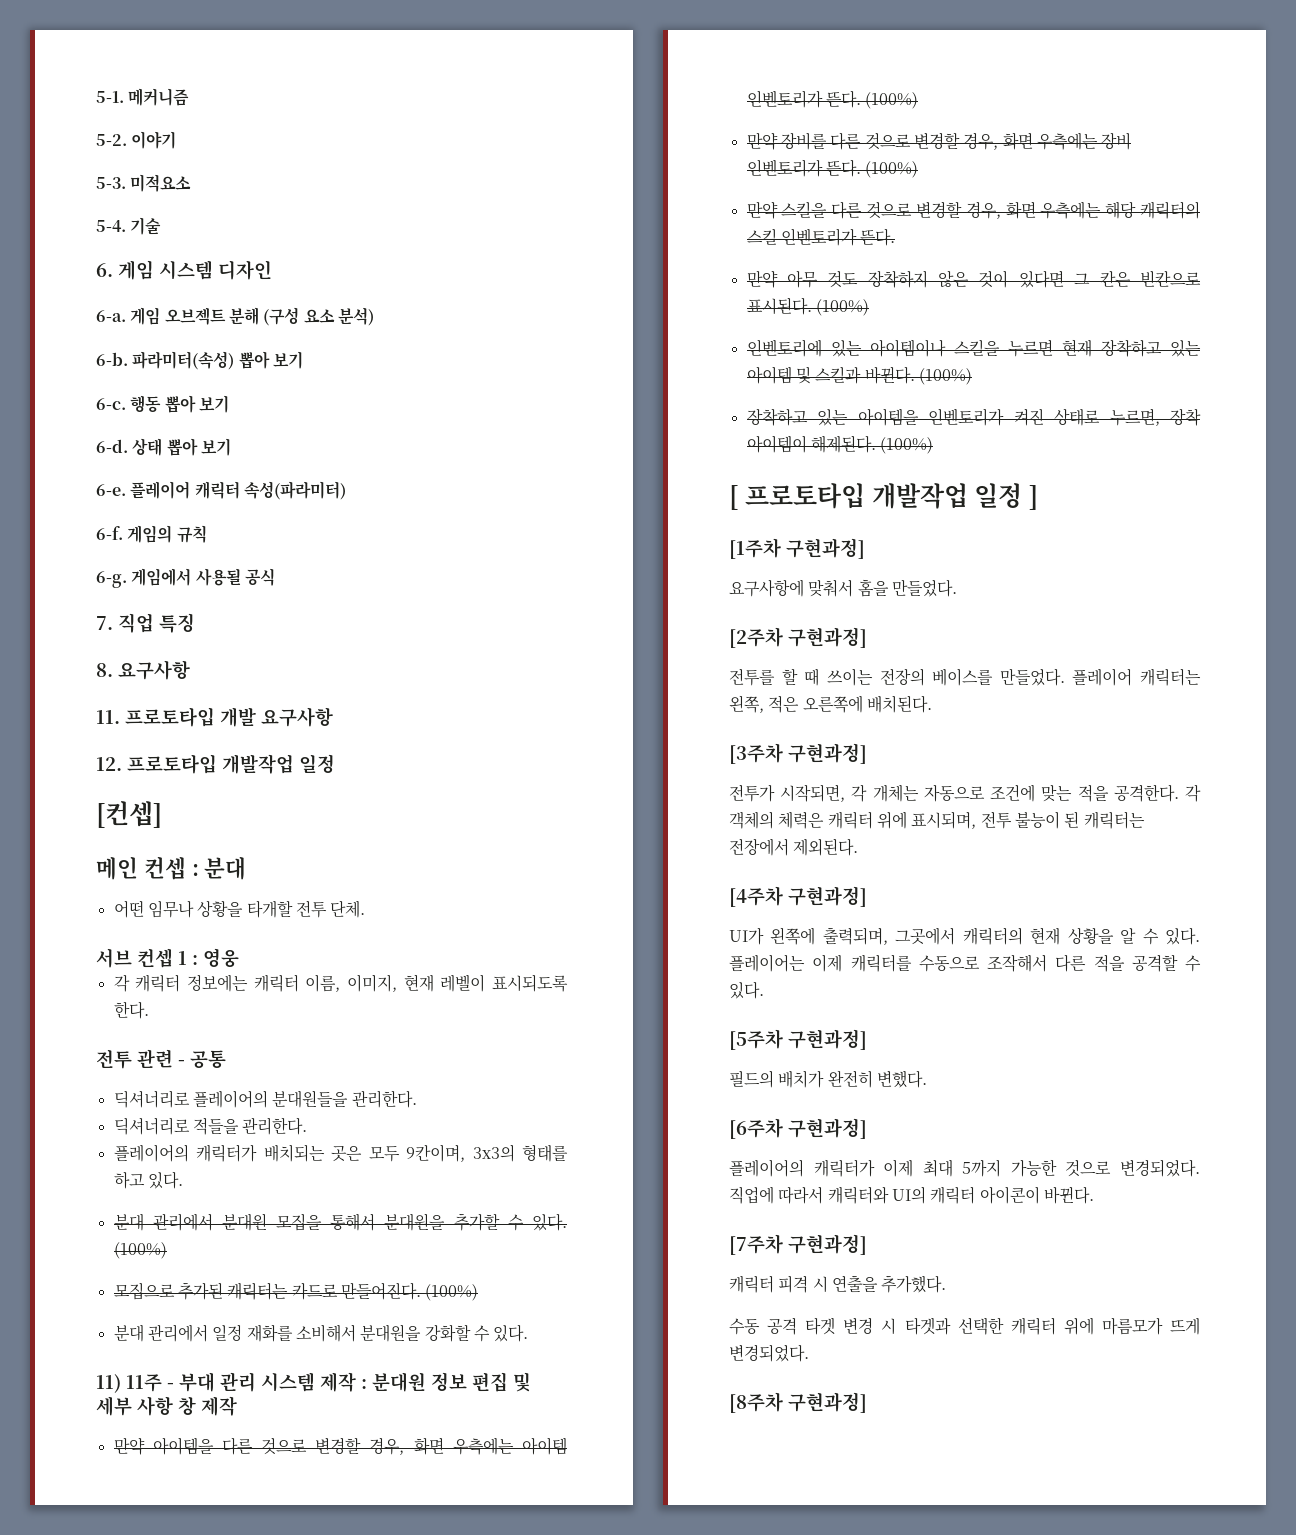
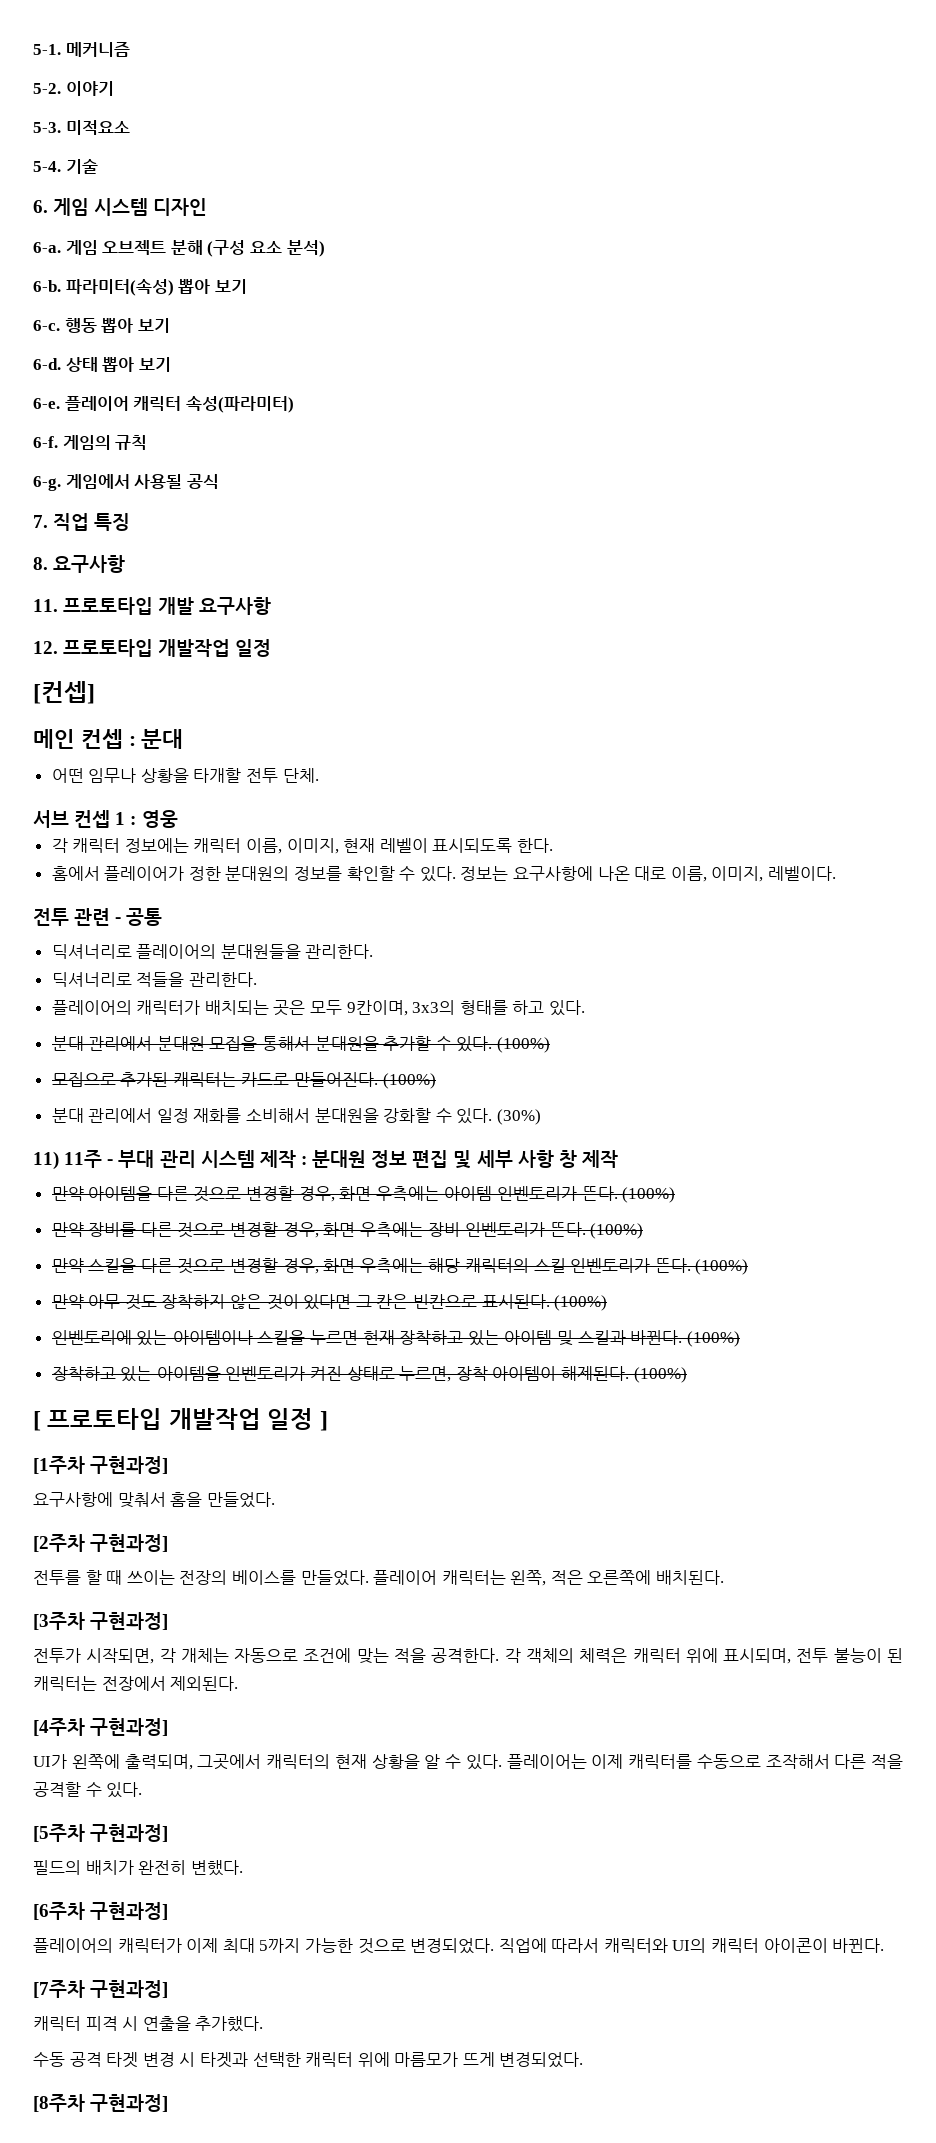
(149, 1010) none -> [51,866,836,882] // 홈에서 플레이어가 정한 분대원의 정보를 확인할 수 있다. 정보는 요구사항에 나온 대로 이름, 이미지, 레벨이다.
(529, 1333) none -> [497,1109,542,1125] (30%)
(896, 237) none -> [695,1259,749,1275] (100%)

